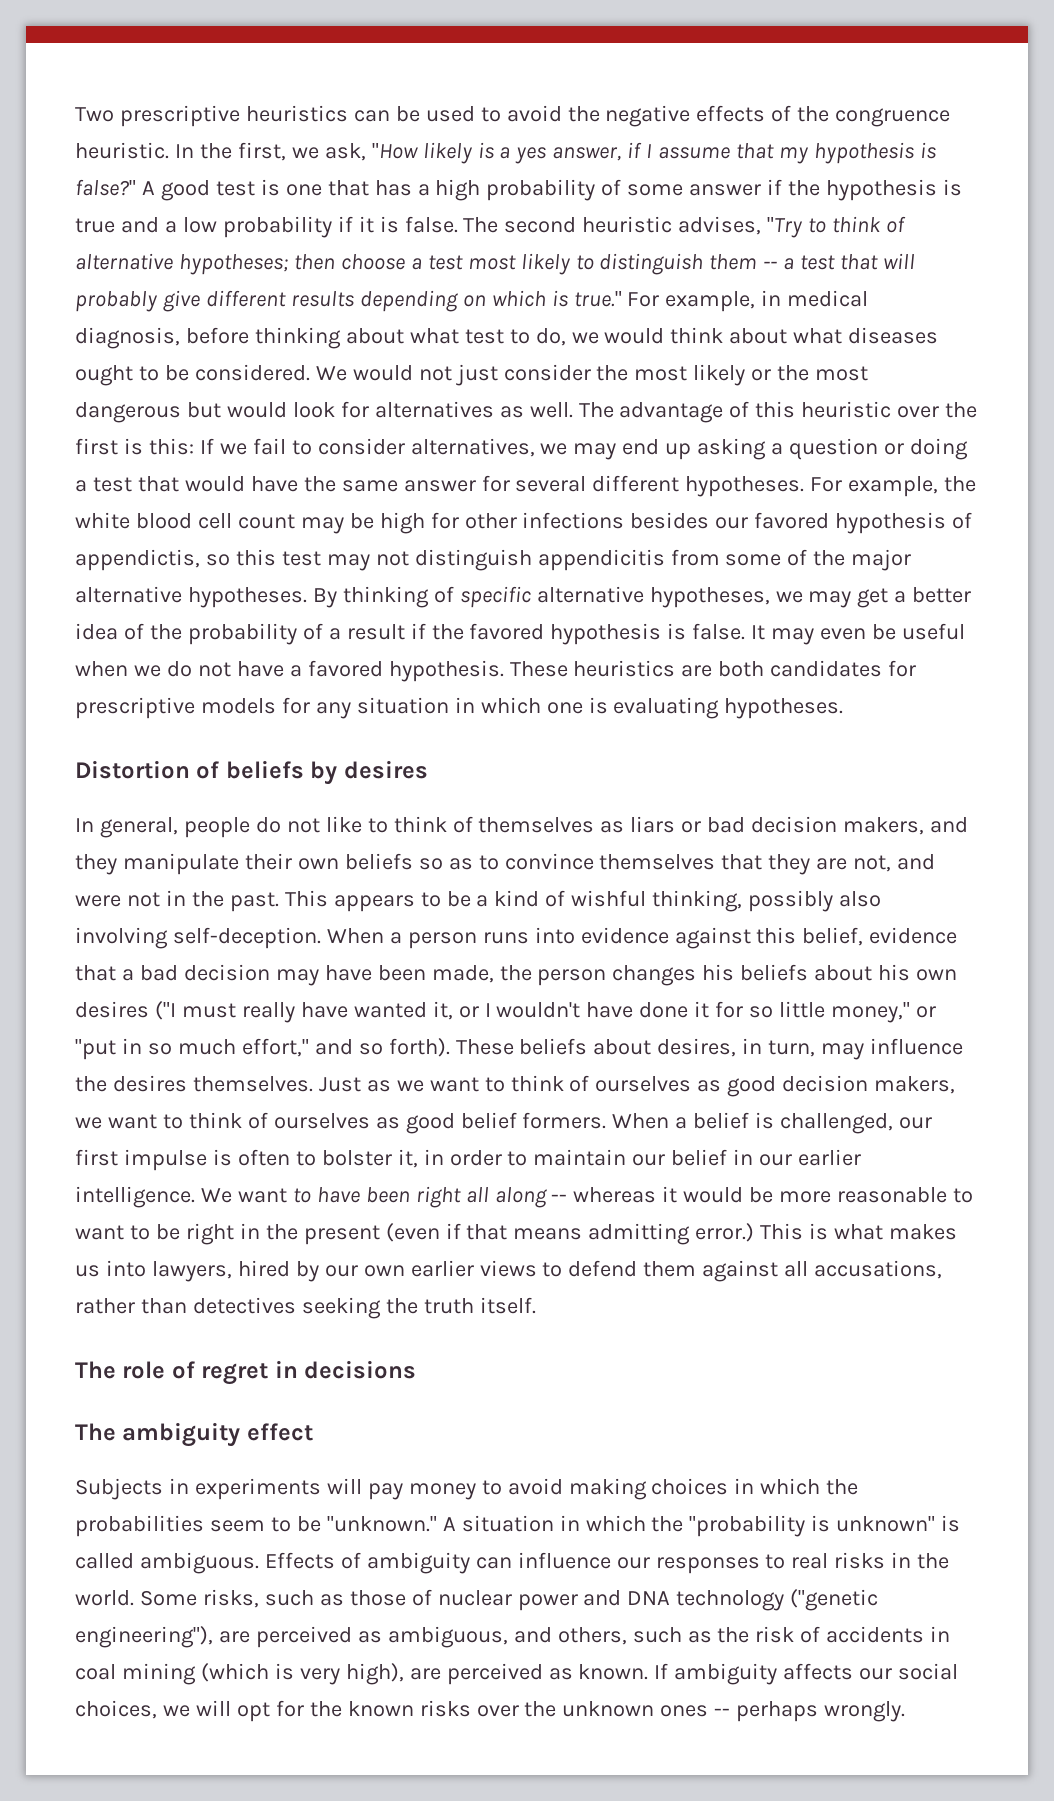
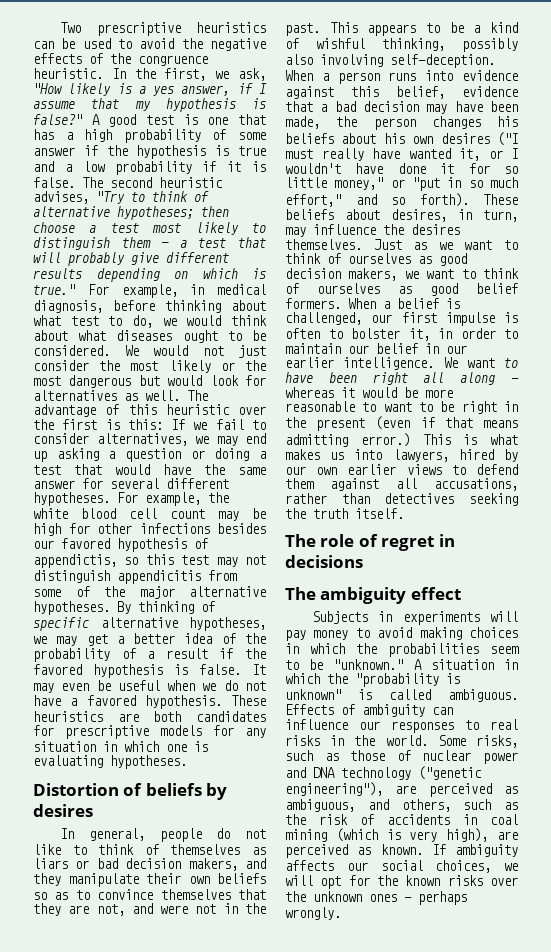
[763,261,778,269] -- -> [161,242,170,248] —
[551,1194,568,1202] -- -> [511,378,519,383] —
[714,1708,731,1716] -- -> [404,897,412,902] —

